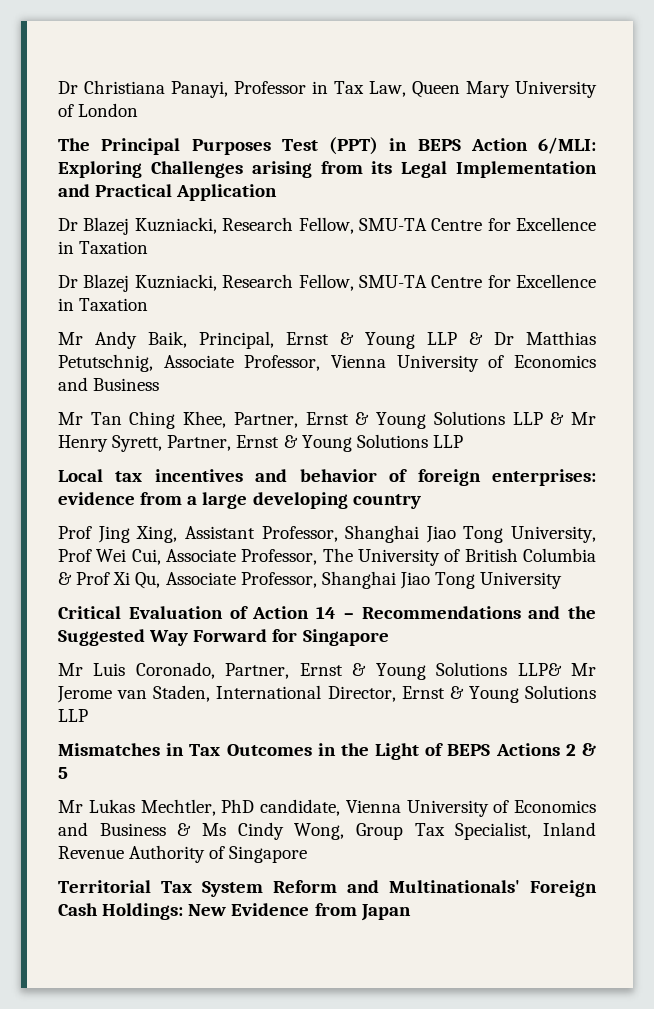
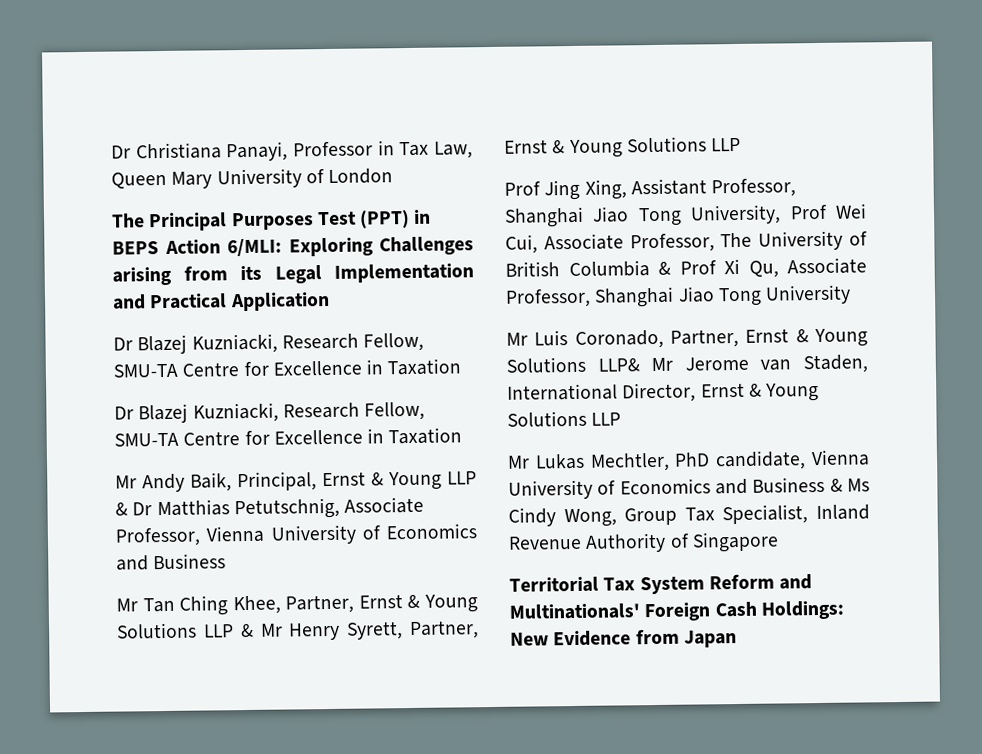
[58,469,597,486] [58,492,421,509] // Local tax incentives and behavior of foreign enterprises: evidence from a large developing country -> (742, 144) none
[58,606,596,619] [58,629,389,646] // Critical Evaluation of Action 14 – Recommendations and the Suggested Way Forward for Singapore -> (852, 294) none
[58,743,596,760] [58,767,68,779] // Mismatches in Tax Outcomes in the Light of BEPS Actions 2 & 5 -> (622, 419) none

